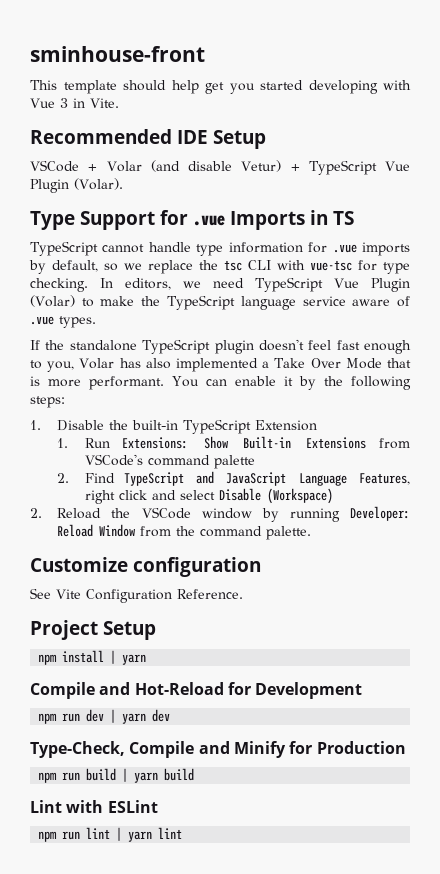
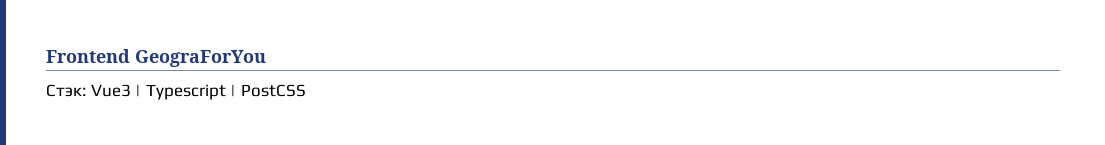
[30,46,205,62] [30,80,411,94] [30,98,119,108] [30,129,266,149] [30,160,410,175] [30,178,123,193] [30,210,354,230] [30,241,410,256] [29,260,410,274] [30,277,410,292] [30,295,410,310] [30,316,96,328] [30,339,411,354] [30,358,411,372] [30,376,411,390] [30,396,65,408] [30,419,318,434] [57,436,410,449] [84,454,255,469] [57,471,410,486] [84,488,333,504] [30,506,410,522] [57,524,312,540] [30,557,261,577] [30,588,243,603] [30,620,156,640] [38,650,147,665] [30,682,363,699] [38,709,171,724] [30,741,406,758] [38,768,195,783] [30,800,158,813] [38,827,183,842] sminhouse-front // This template should help get you started developing with Vue 3 in Vite. // Recommended IDE Setup // VSCode + Volar (and disable Vetur) + TypeScript Vue Plugin (Volar). // Type Support for .vue Imports in TS // TypeScript cannot handle type information for .vue imports by default, so we replace the tsc CLI with vue-tsc for type checking. In editors, we need TypeScript Vue Plugin (Volar) to make the TypeScript language service aware of .vue types. // If the standalone TypeScript plugin doesn't feel fast enough to you, Volar has also implemented a Take Over Mode that is more performant. You can enable it by the following steps: // 1. Disable the built-in TypeScript Extension // 1. Run Extensions: Show Built-in Extensions from VSCode's command palette // 2. Find TypeScript and JavaScript Language Features, right click and select Disable (Workspace) // 2. Reload the VSCode window by running Developer: Reload Window from the command palette. // Customize configuration // See Vite Configuration Reference. // Project Setup // npm install | yarn // Compile and Hot-Reload for Development // npm run dev | yarn dev // Type-Check, Compile and Minify for Production // npm run build | yarn build // Lint with ESLint // npm run lint | yarn lint -> [46,49,266,67] [46,84,306,100] Frontend GeograForYou // Стэк: Vue3 | Typescript | PostCSS

